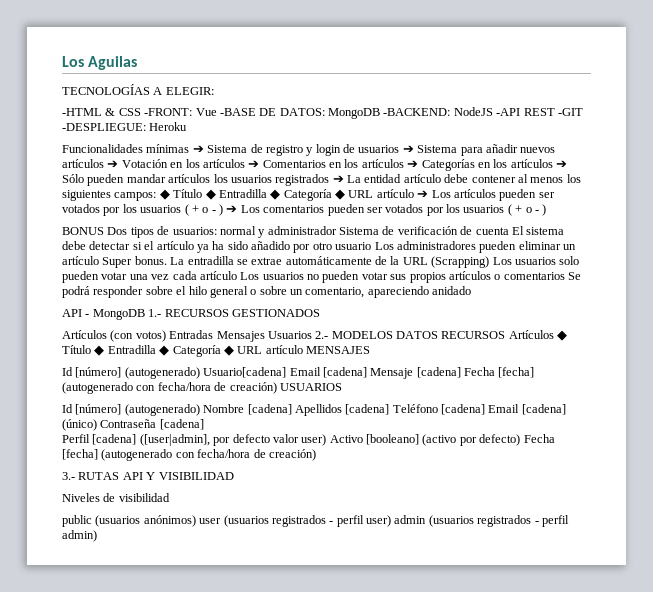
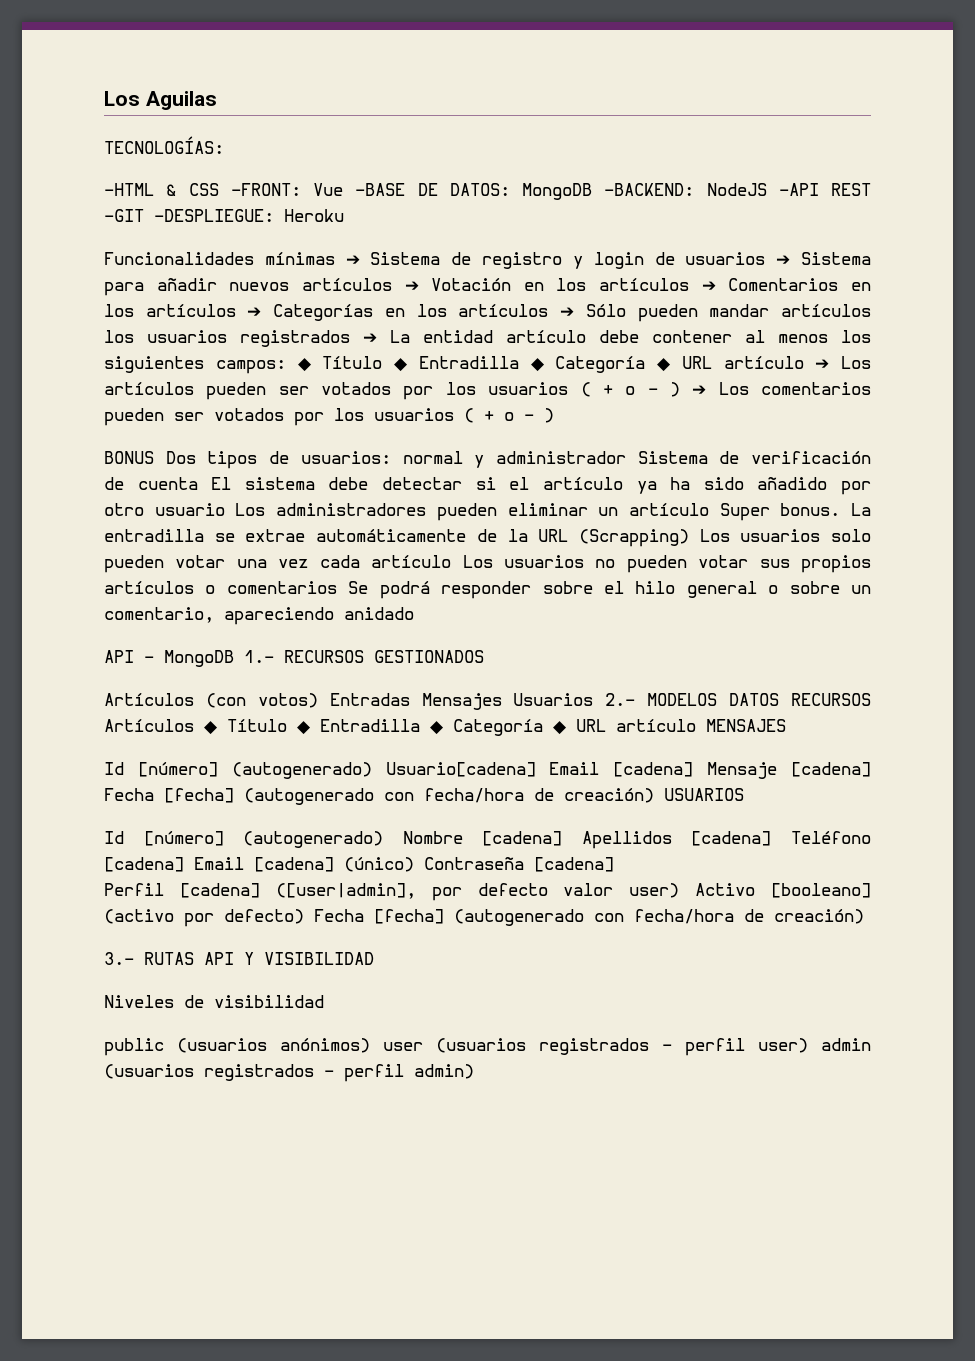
[62,84,214,95] TECNOLOGÍAS A ELEGIR: -> [104,136,224,154] TECNOLOGÍAS:

